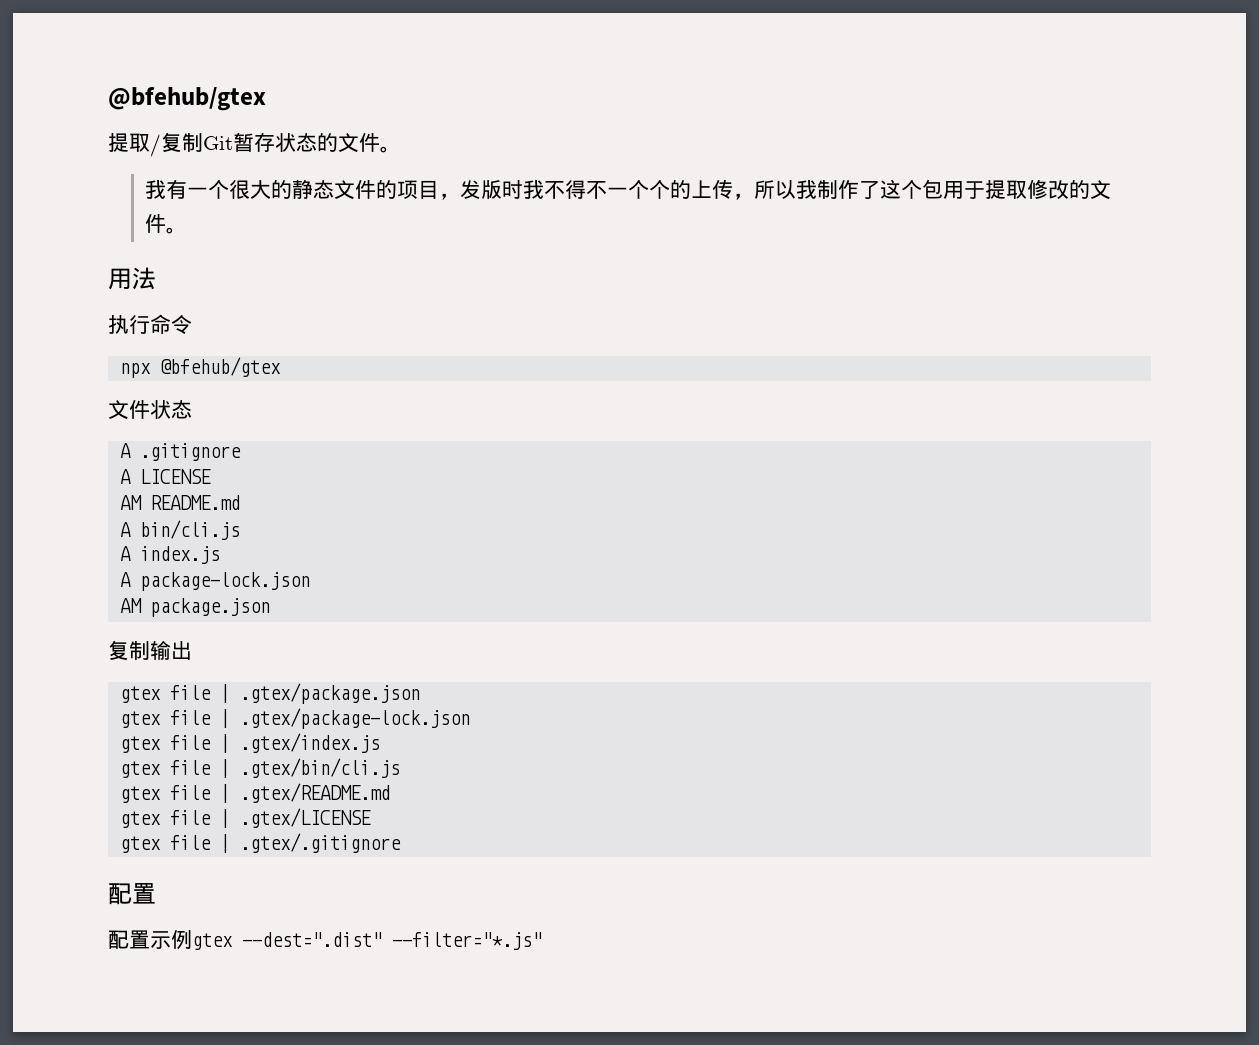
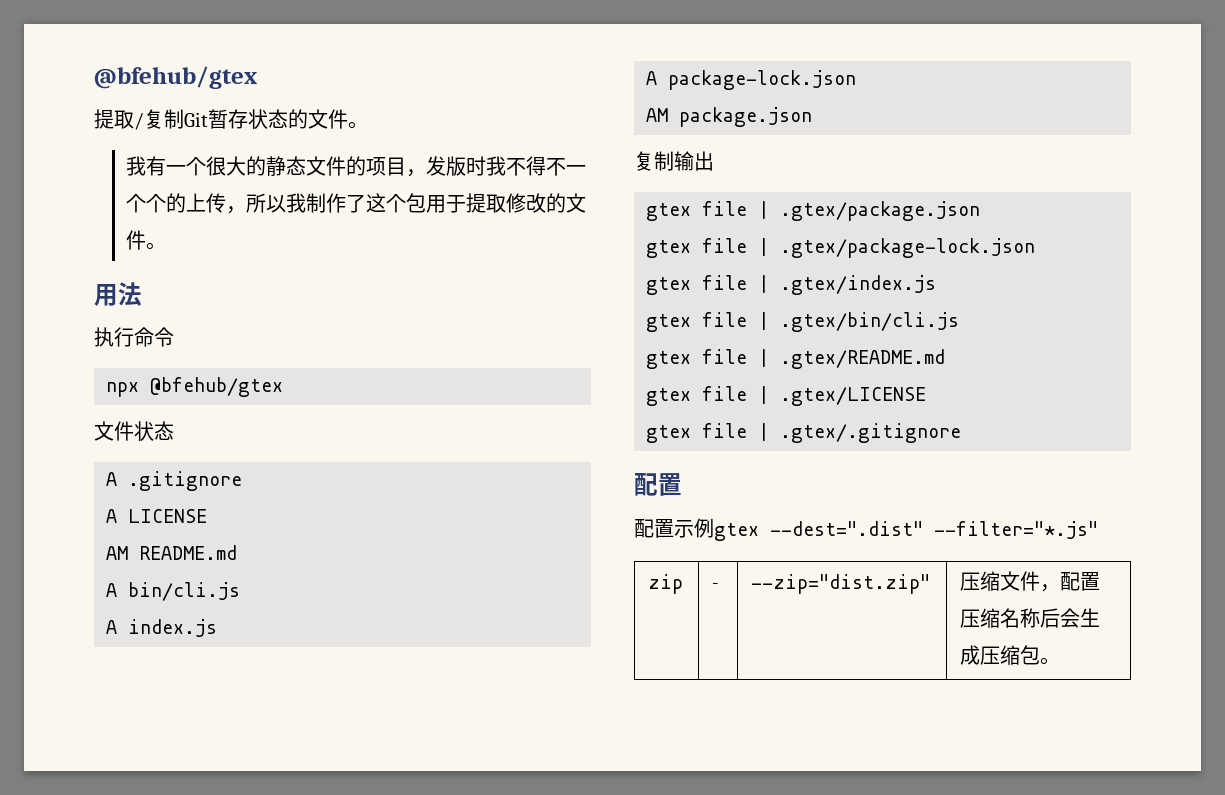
(542, 941) none -> [648,574,684,594] [712,583,720,589] [751,574,931,594] [960,571,1101,592] [960,608,1101,628] [960,645,1061,665] // zip | - | --zip="dist.zip" | 压缩文件，配置压缩名称后会生成压缩包。

